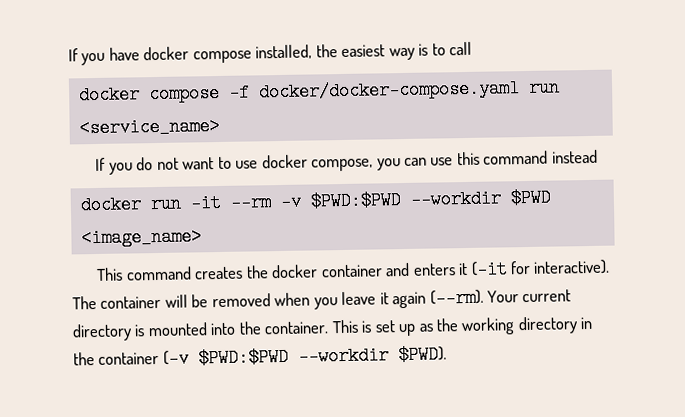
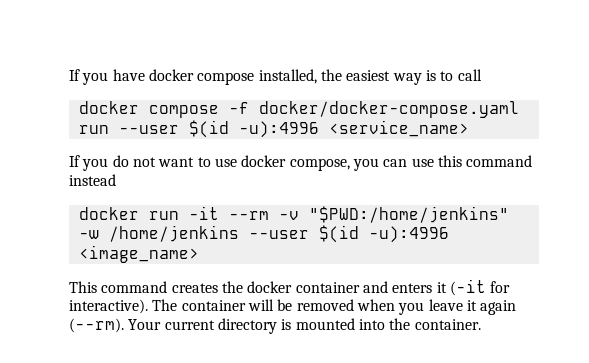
(560, 87) none -> [118,120,319,138] --user $(id -u):4996
[309,188,551,211] $PWD:$PWD --workdir $PWD -> [308,206,509,223] [78,225,449,243] "$PWD:/home/jenkins" -w /home/jenkins --user $(id -u):4996
[331,316,593,337] [73,345,447,368] This is set up as the working directory in the container (-v $PWD:$PWD --workdir $PWD). -> (481, 324) none

